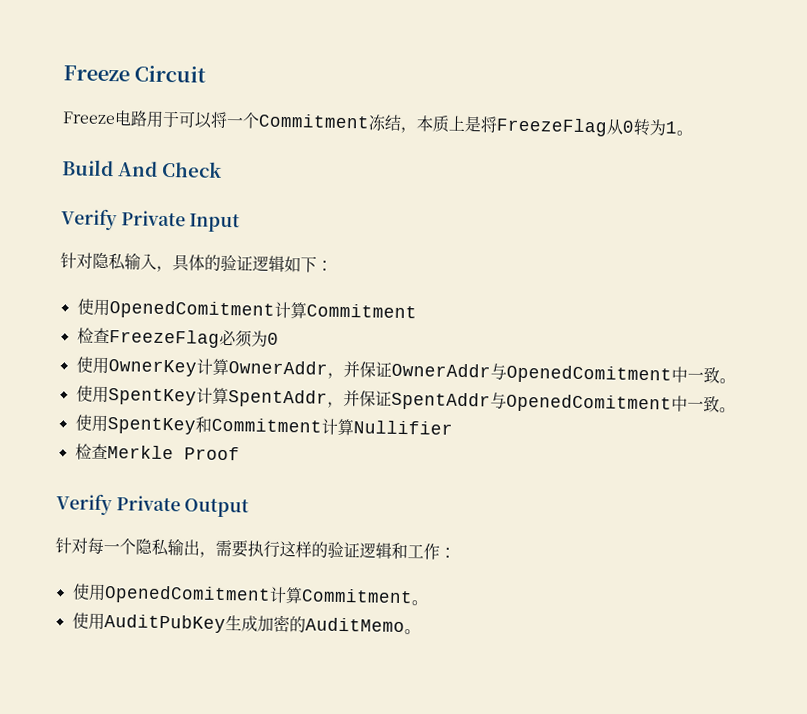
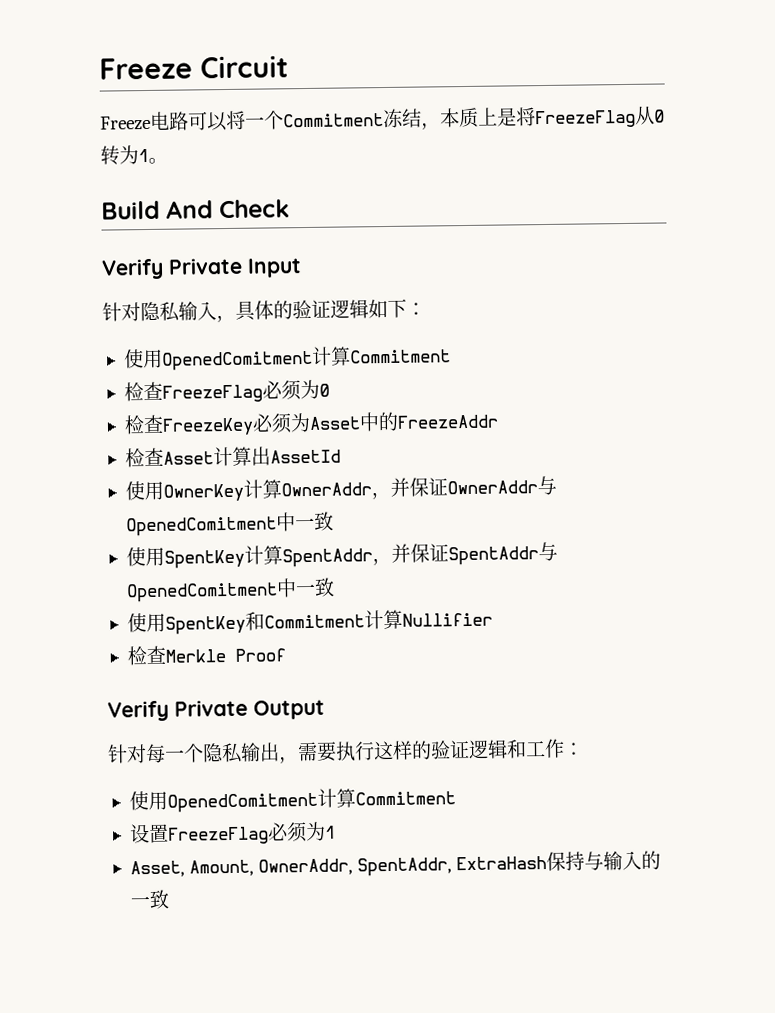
[146,110,180,128] 用于 -> (189, 121) none
(279, 338) none -> [123,411,499,436] [124,446,341,468] // 检查FreezeKey必须为Asset中的FreezeAddr // 检查Asset计算出AssetId
[718,378,736,384] 。 -> (334, 521) none
[718,407,736,413] 。 -> (335, 587) none
[410,600,428,606] [71,612,421,635] 。 // 使用AuditPubKey生成加密的AuditMemo。 -> [128,821,336,845] [129,850,662,878] [129,889,170,910] // 设置FreezeFlag必须为1 // Asset, Amount, OwnerAddr, SpentAddr, ExtraHash保持与输入的一致

